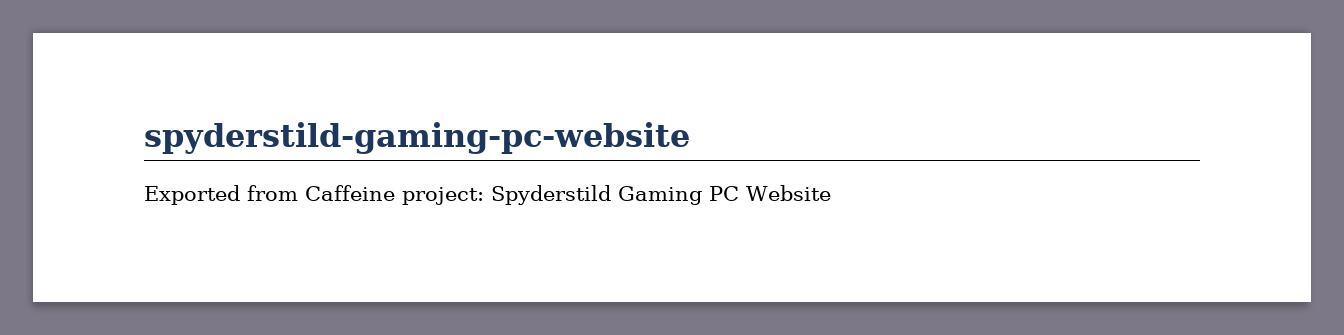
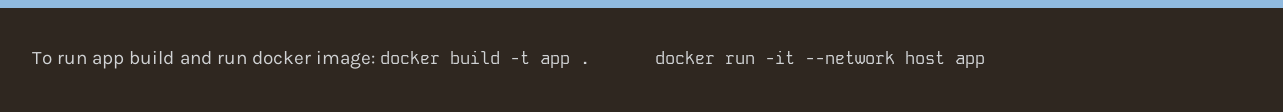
[144,122,690,154] [144,185,831,205] spyderstild-gaming-pc-website // Exported from Caffeine project: Spyderstild Gaming PC Website -> [32,50,985,69] To run app build and run docker image: docker build -t app . docker run -it --network host app

